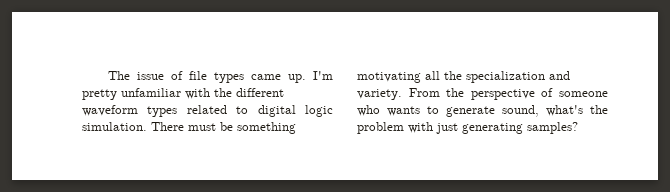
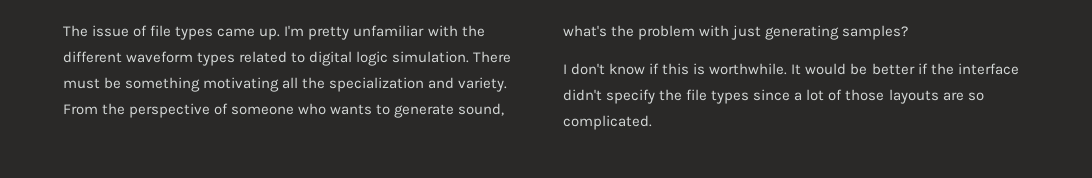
(578, 128) none -> [563,63,1019,75] [563,89,984,104] [563,115,652,130] // I don't know if this is worthwhile. It would be better if the interface didn't specify the file types since a lot of those layouts are so complicated.

